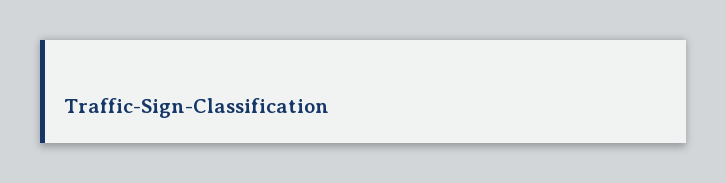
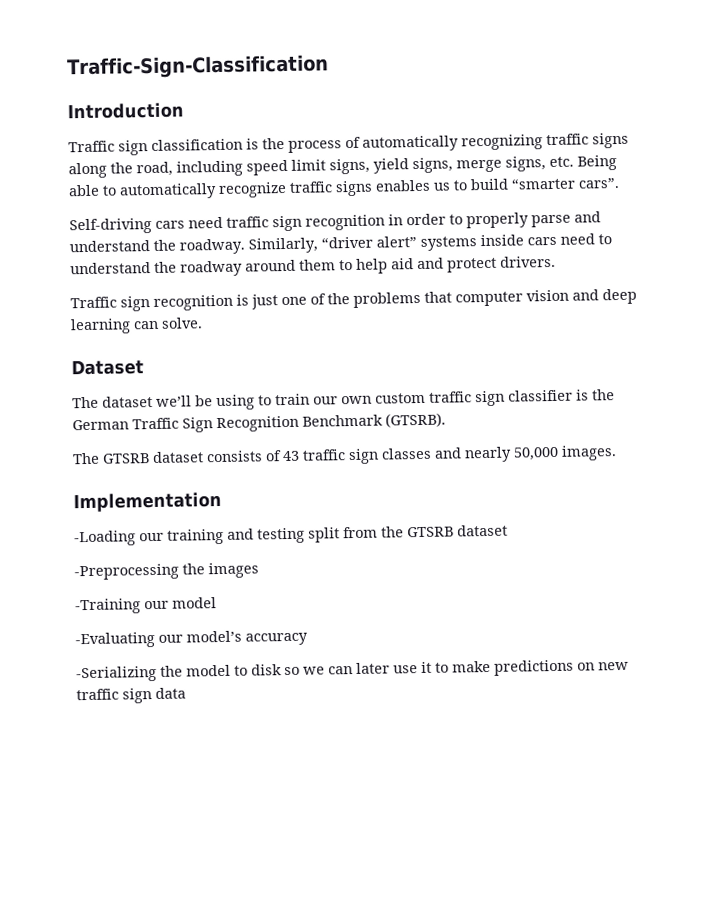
(329, 108) none -> [67,102,184,120] [68,132,629,156] [68,155,617,179] [68,177,620,200] [69,211,601,235] [69,233,612,255] [70,255,556,277] [70,288,637,312] [70,317,203,335] [71,359,144,376] [72,389,615,411] [72,412,446,433] [72,445,617,465] [73,491,222,513] [74,524,508,547] [74,562,259,581] [75,597,217,615] [75,630,308,649] [76,659,629,683] [76,687,186,704] // Introduction // Traffic sign classification is the process of automatically recognizing traffic signs along the road, including speed limit signs, yield signs, merge signs, etc. Being able to automatically recognize traffic signs enables us to build “smarter cars”. // Self-driving cars need traffic sign recognition in order to properly parse and understand the roadway. Similarly, “driver alert” systems inside cars need to understand the roadway around them to help aid and protect drivers. // Traffic sign recognition is just one of the problems that computer vision and deep learning can solve. // Dataset // The dataset we’ll be using to train our own custom traffic sign classifier is the German Traffic Sign Recognition Benchmark (GTSRB). // The GTSRB dataset consists of 43 traffic sign classes and nearly 50,000 images. // Implementation // -Loading our training and testing split from the GTSRB dataset // -Preprocessing the images // -Training our model // -Evaluating our model’s accuracy // -Serializing the model to disk so we can later use it to make predictions on new traffic sign data

